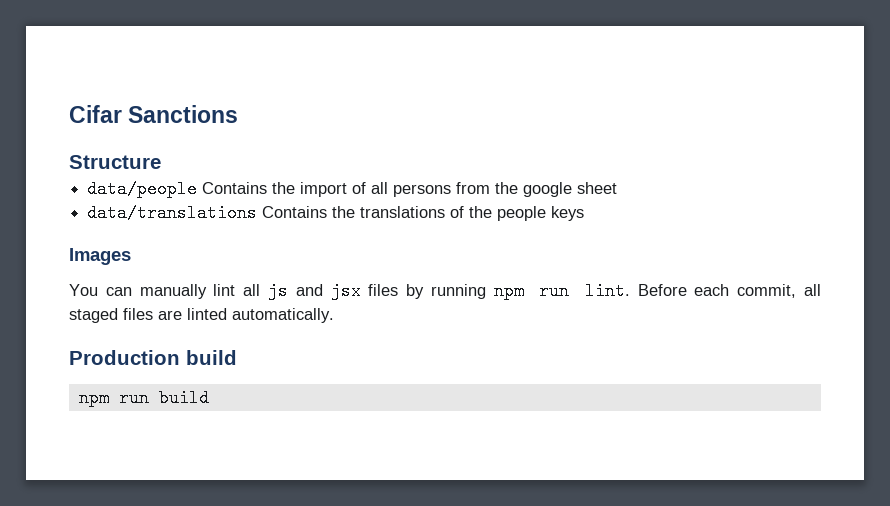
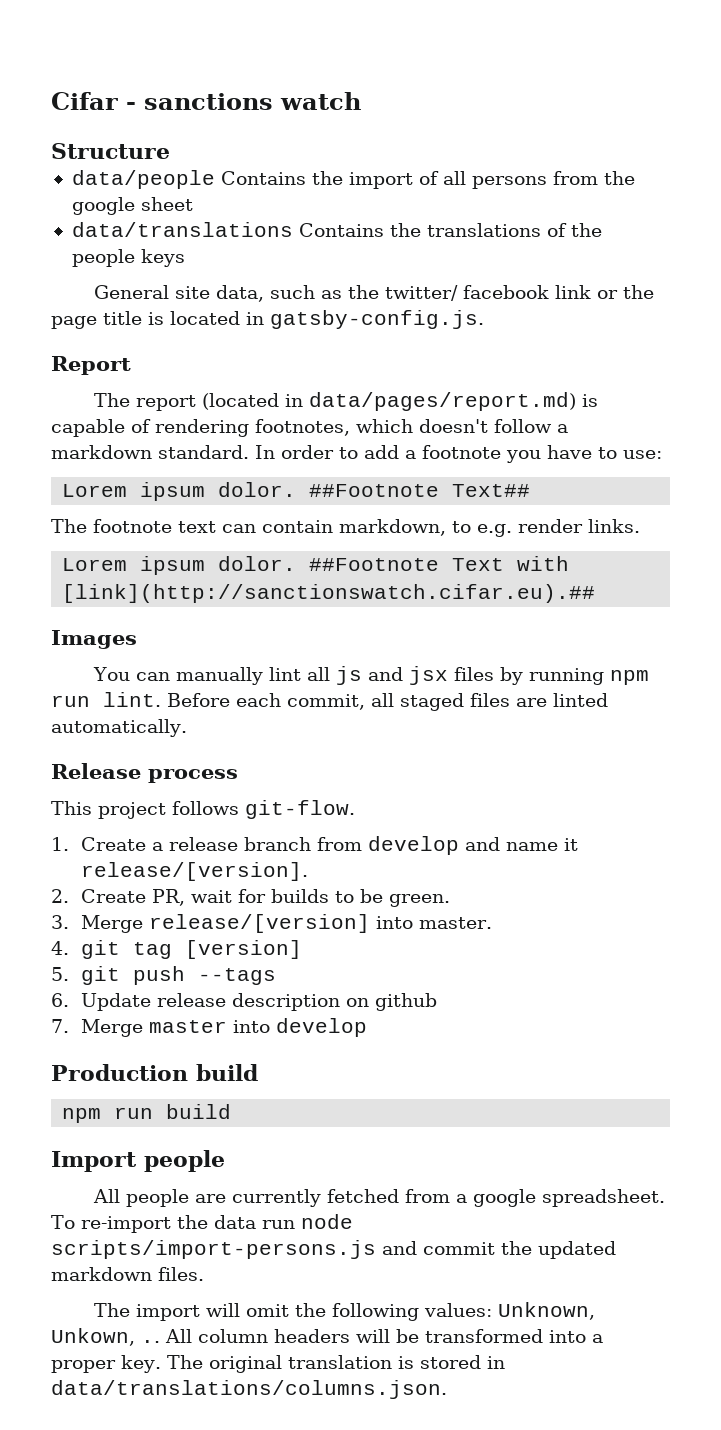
[128,105,239,123] Sanctions -> [126,92,361,110] - sanctions watch
(585, 213) none -> [94,285,655,302] [51,310,484,329] [51,356,131,375] [94,392,599,411] [51,419,568,437] [51,445,662,463] [62,482,531,501] [51,519,640,537] [62,556,570,575] [62,584,596,603] // General site data, such as the twitter/ facebook link or the page title is located in gatsby-config.js. // Report // The report (located in data/pages/report.md) is capable of rendering footnotes, which doesn't follow a markdown standard. In order to add a footnote you have to use: // Lorem ipsum dolor. ##Footnote Text## // The footnote text can contain markdown, to e.g. render links. // Lorem ipsum dolor. ##Footnote Text with [link](http://sanctionswatch.cifar.eu).##
(334, 315) none -> [51,763,238,783] [51,800,355,819] [51,836,578,855] [80,862,308,881] [51,889,450,907] [51,914,492,933] [51,940,302,959] [51,966,276,985] [51,993,437,1011] [51,1018,367,1037] // Release process // This project follows git-flow. // 1. Create a release branch from develop and name it release/[version]. // 2. Create PR, wait for builds to be green. // 3. Merge release/[version] into master. // 4. git tag [version] // 5. git push --tags // 6. Update release description on github // 7. Merge master into develop
(209, 398) none -> [51,1150,225,1172] [93,1189,666,1207] [51,1214,353,1233] [51,1240,616,1259] [51,1267,204,1281] [94,1302,596,1321] [51,1328,603,1346] [51,1355,505,1373] [51,1380,447,1399] // Import people // All people are currently fetched from a google spreadsheet. To re-import the data run node scripts/import-persons.js and commit the updated markdown files. // The import will omit the following values: Unknown, Unkown, .. All column headers will be transformed into a proper key. The original translation is stored in data/translations/columns.json.

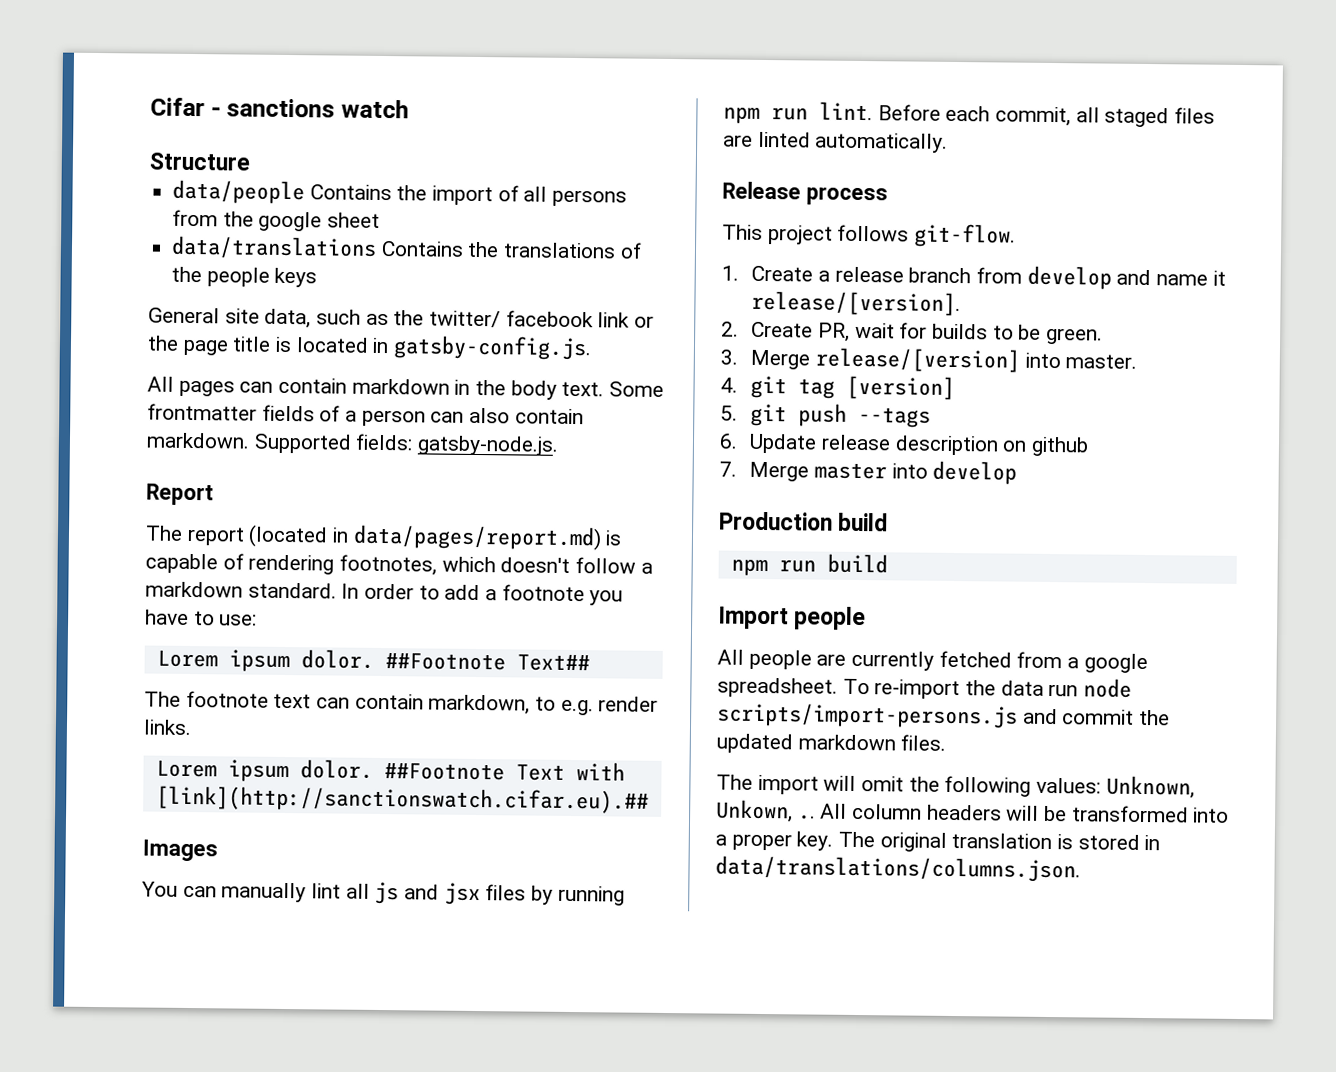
(484, 319) none -> [147,376,665,400] [147,403,584,427] [146,432,560,456] // All pages can contain markdown in the body text. Some frontmatter fields of a person can also contain markdown. Supported fields: gatsby-node.js.

